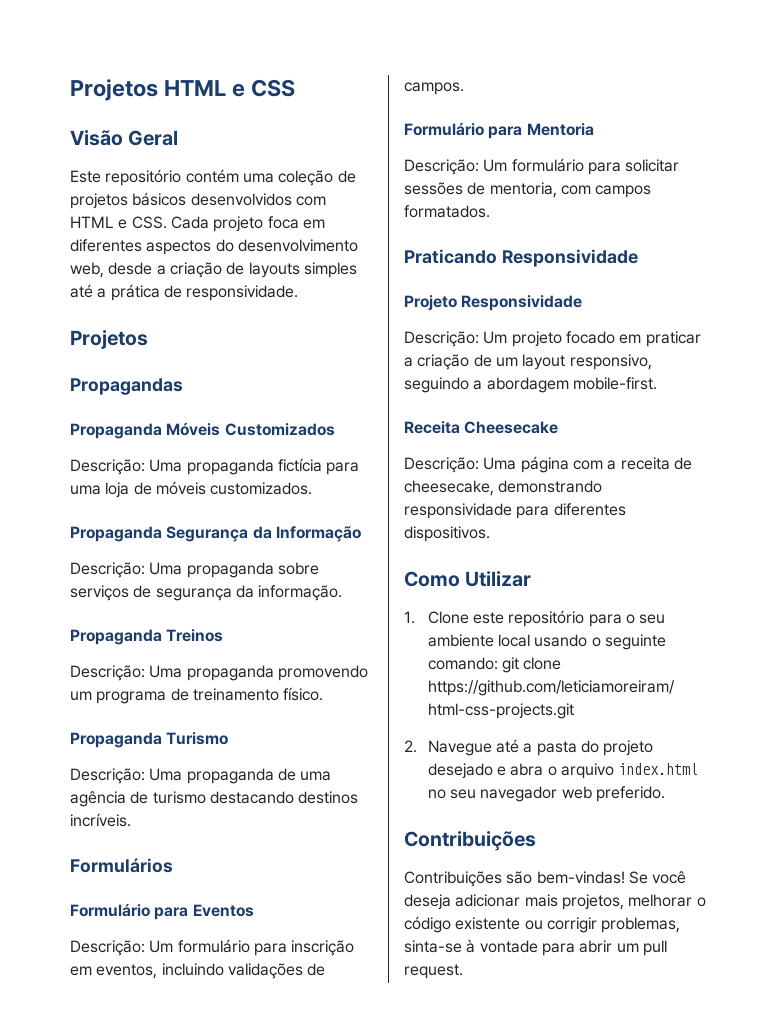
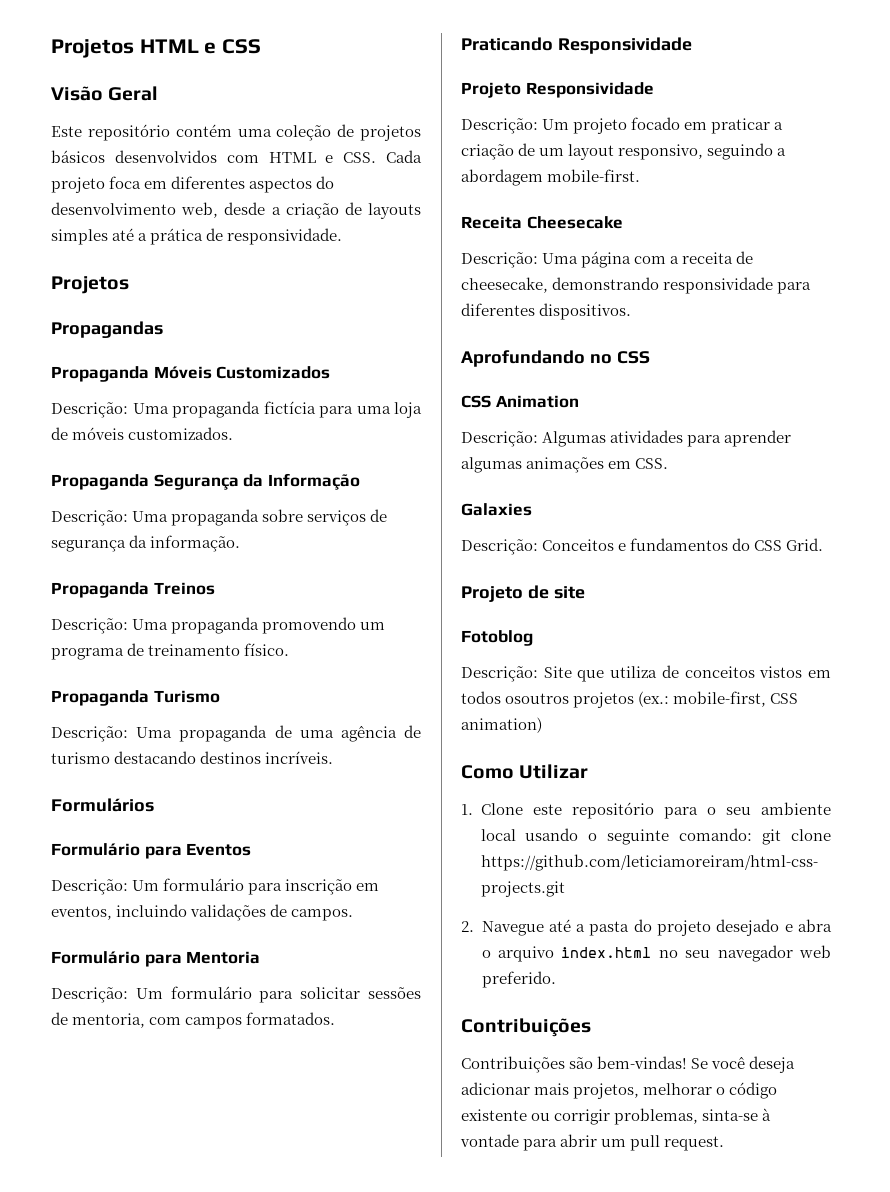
(490, 534) none -> [461,350,650,367] [461,395,579,408] [461,430,792,447] [461,457,669,473] [461,503,532,516] [461,538,824,555] [461,585,585,602] [461,630,533,646] [461,665,831,682] [461,691,799,708] [461,717,542,733] // Aprofundando no CSS // CSS Animation // Descrição: Algumas atividades para aprender algumas animações em CSS. // Galaxies // Descrição: Conceitos e fundamentos do CSS Grid. // Projeto de site // Fotoblog // Descrição: Site que utiliza de conceitos vistos em todos osoutros projetos (ex.: mobile-first, CSS animation)

